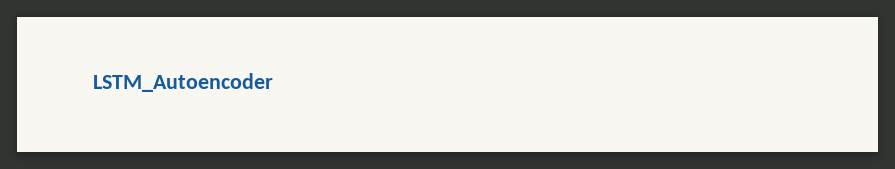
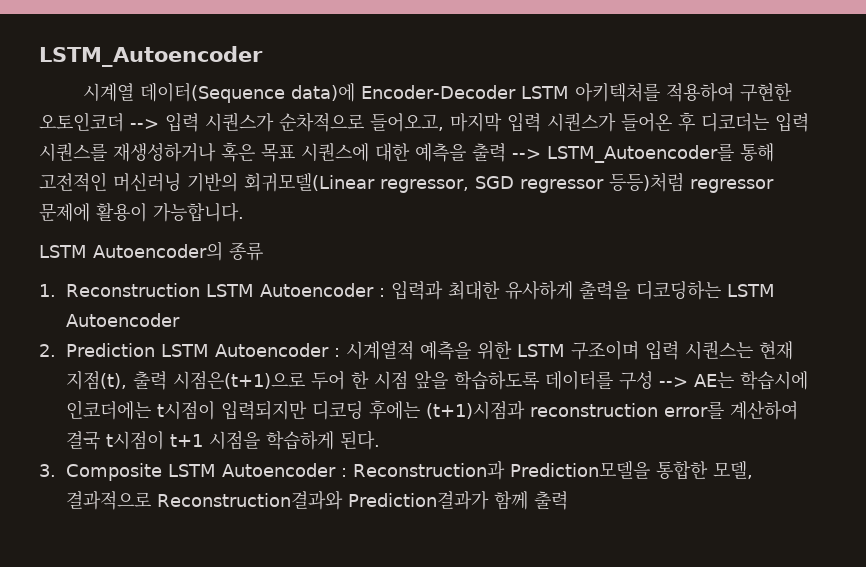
(273, 82) none -> [82,82,792,103] [39,112,809,132] [39,142,774,163] [39,172,774,193] [39,202,244,222] [39,241,263,261] [39,280,775,300] [65,313,180,327] [39,341,793,360] [65,370,808,390] [65,400,798,420] [65,430,380,450] [39,461,753,481] [65,490,568,510] // 시계열 데이터(Sequence data)에 Encoder-Decoder LSTM 아키텍처를 적용하여 구현한 오토인코더 --> 입력 시퀀스가 순차적으로 들어오고, 마지막 입력 시퀀스가 들어온 후 디코더는 입력 시퀀스를 재생성하거나 혹은 목표 시퀀스에 대한 예측을 출력 --> LSTM_Autoencoder를 통해 고전적인 머신러닝 기반의 회귀모델(Linear regressor, SGD regressor 등등)처럼 regressor 문제에 활용이 가능합니다. // LSTM Autoencoder의 종류 // 1. Reconstruction LSTM Autoencoder : 입력과 최대한 유사하게 출력을 디코딩하는 LSTM Autoencoder // 2. Prediction LSTM Autoencoder : 시계열적 예측을 위한 LSTM 구조이며 입력 시퀀스는 현재 지점(t), 출력 시점은(t+1)으로 두어 한 시점 앞을 학습하도록 데이터를 구성 --> AE는 학습시에 인코더에는 t시점이 입력되지만 디코딩 후에는 (t+1)시점과 reconstruction error를 계산하여 결국 t시점이 t+1 시점을 학습하게 된다. // 3. Composite LSTM Autoencoder : Reconstruction과 Prediction모델을 통합한 모델, 결과적으로 Reconstruction결과와 Prediction결과가 함께 출력

